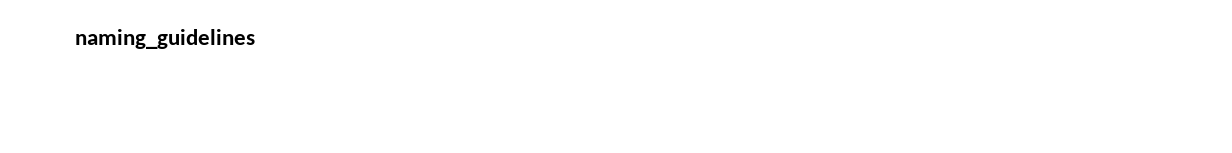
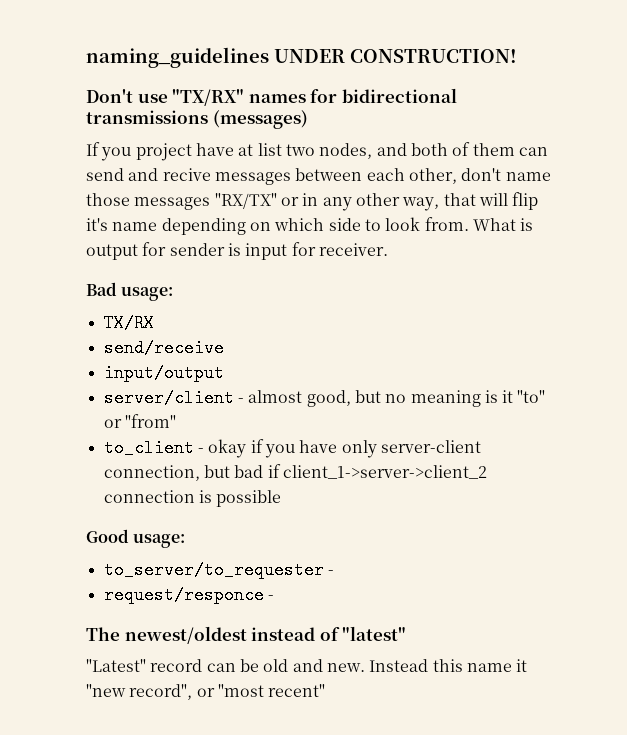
(255, 39) none -> [274,49,517,63] [86,88,457,106] [86,110,308,129] [86,142,548,161] [86,168,551,185] [86,192,539,211] [86,217,534,235] [86,242,388,260] [86,282,174,301] [103,314,154,332] [103,339,224,357] [103,364,224,382] [103,389,546,407] [103,414,176,428] [103,439,481,458] [103,464,487,481] [103,490,282,507] [86,529,186,548] [103,561,334,579] [103,586,274,604] [86,626,407,644] [86,659,528,672] [86,684,326,700] UNDER CONSTRUCTION! // Don't use "TX/RX" names for bidirectional transmissions (messages) // If you project have at list two nodes, and both of them can send and recive messages between each other, don't name those messages "RX/TX" or in any other way, that will flip it's name depending on which side to look from. What is output for sender is input for receiver. // Bad usage: // TX/RX // send/receive // input/output // server/client - almost good, but no meaning is it "to" or "from" // to_client - okay if you have only server-client connection, but bad if client_1->server->client_2 connection is possible // Good usage: // to_server/to_requester - // request/responce - // The newest/oldest instead of "latest" // "Latest" record can be old and new. Instead this name it "new record", or "most recent"

